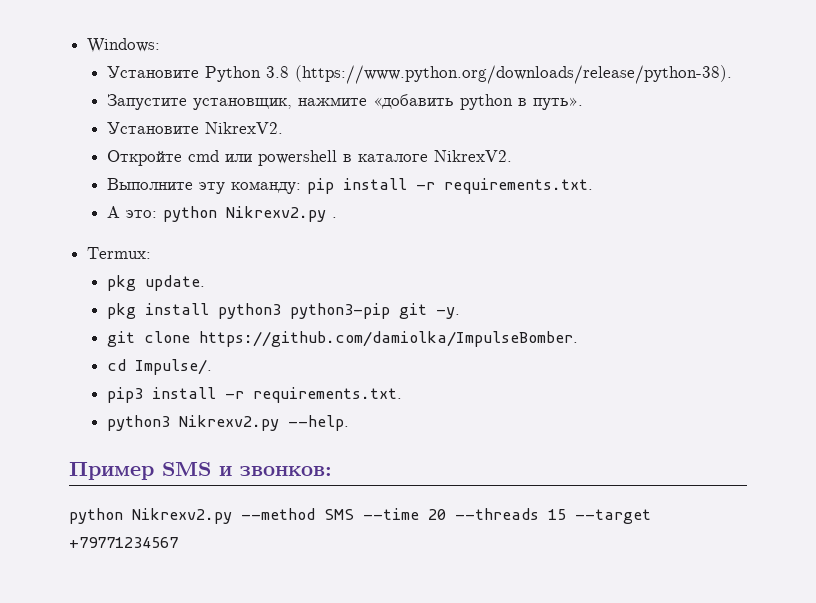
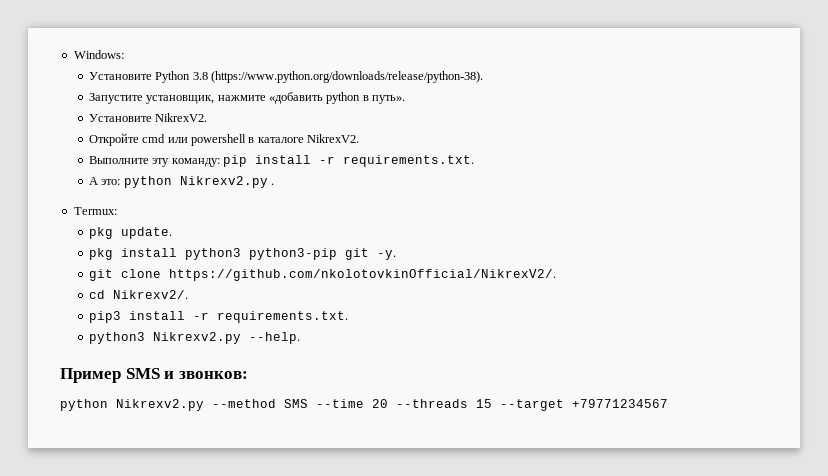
[198,331,578,347] https://github.com/damiolka/ImpulseBomber. -> [168,269,556,281] https://github.com/nkolotovkinOfficial/NikrexV2/.
[134,359,212,375] Impulse/. -> [112,290,188,299] Nikrexv2/.

